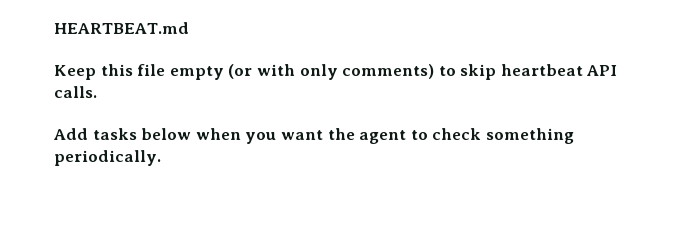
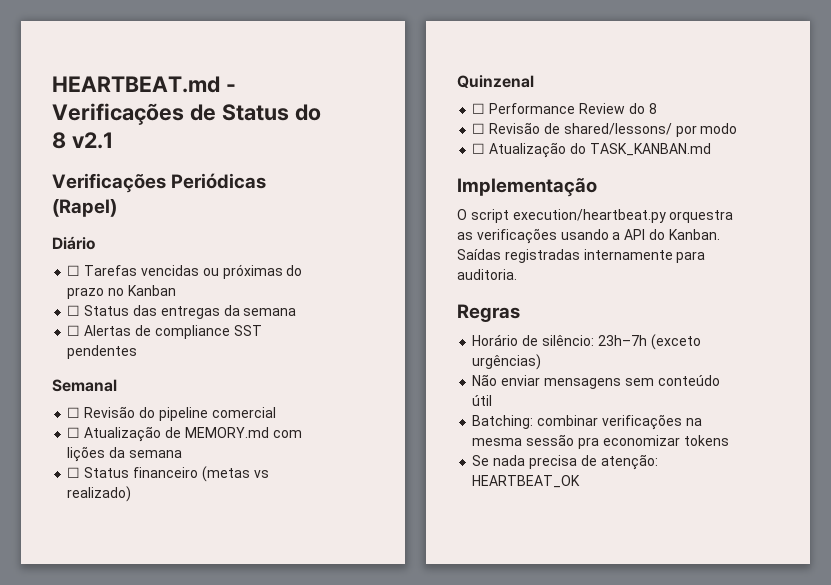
[54,64,618,80] [54,86,97,98] [53,128,574,144] [54,150,161,166] // Keep this file empty (or with only comments) to skip heartbeat API calls. // Add tasks below when you want the agent to check something periodically. -> [225,84,236,92] [52,103,321,125] [52,132,113,149] [52,173,267,193] [52,199,117,217] [52,236,95,250] [67,264,303,279] [67,285,176,299] [67,305,297,319] [67,325,262,339] [67,345,138,359] [52,379,117,392] [67,406,276,421] [67,426,302,442] [67,446,182,462] [67,466,269,482] [67,486,132,502] [457,75,534,88] [472,103,657,114] [472,122,738,137] [472,142,711,158] [457,178,597,197] [457,209,734,223] [457,228,720,244] [457,249,706,263] [457,269,517,280] [457,304,520,322] [472,334,701,350] [472,354,542,370] [472,374,720,389] [472,395,493,406] [472,414,702,430] [472,434,729,449] [472,454,658,470] [472,475,581,488] - Verificações de Status do 8 v2.1 // Verificações Periódicas (Rapel) // Diário // ☐ Tarefas vencidas ou próximas do prazo no Kanban // ☐ Status das entregas da semana // ☐ Alertas de compliance SST pendentes // Semanal // ☐ Revisão do pipeline comercial // ☐ Atualização de MEMORY.md com lições da semana // ☐ Status financeiro (metas vs realizado) // Quinzenal // ☐ Performance Review do 8 // ☐ Revisão de shared/lessons/ por modo // ☐ Atualização do TASK_KANBAN.md // Implementação // O script execution/heartbeat.py orquestra as verificações usando a API do Kanban. Saídas registradas internamente para auditoria. // Regras // Horário de silêncio: 23h–7h (exceto urgências) // Não enviar mensagens sem conteúdo útil // Batching: combinar verificações na mesma sessão pra economizar tokens // Se nada precisa de atenção: HEARTBEAT_OK

